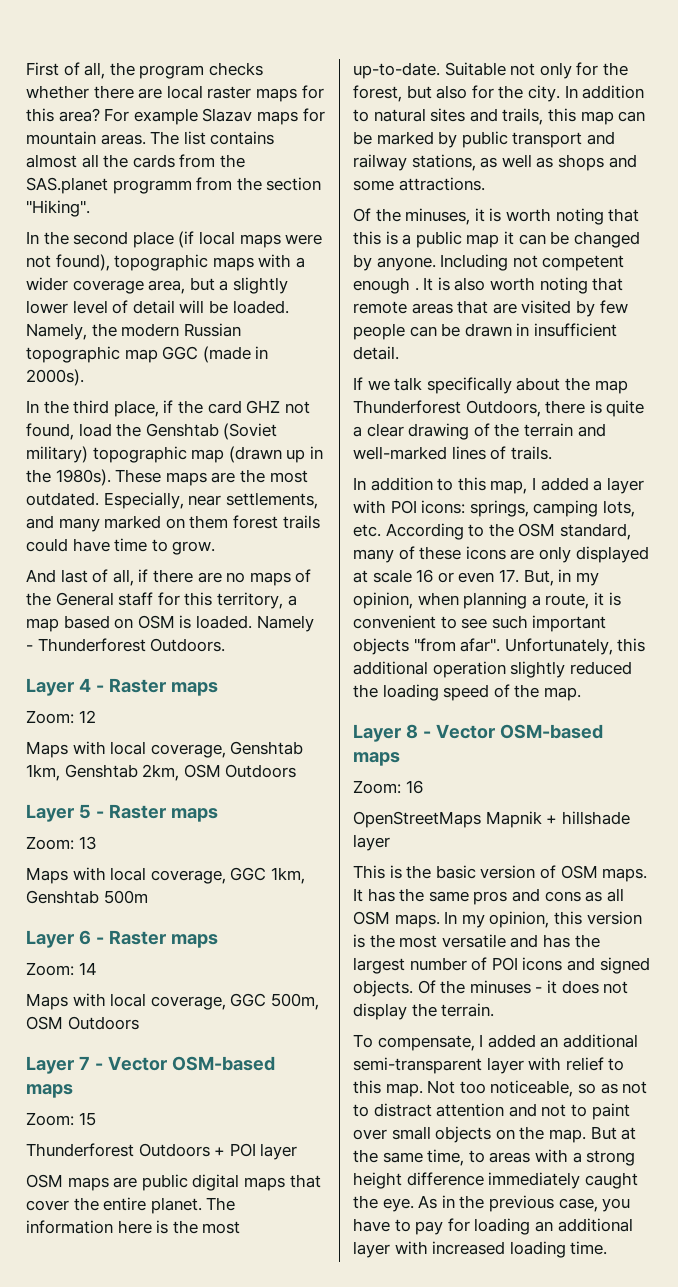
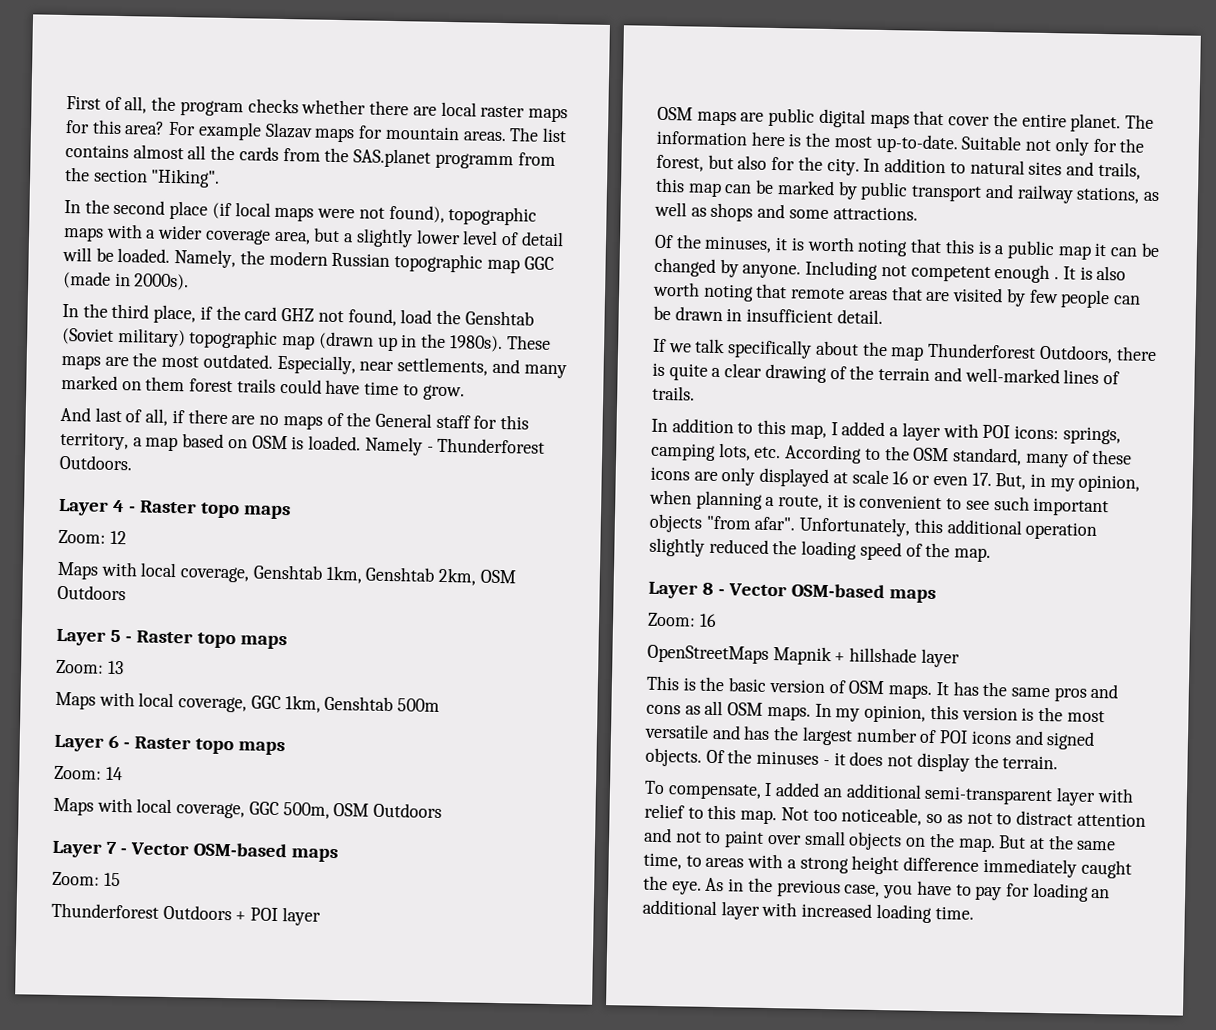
(166, 685) none -> [199,502,240,519] topo
(166, 811) none -> [196,632,236,649] topo
(166, 937) none -> [194,738,234,755] topo

